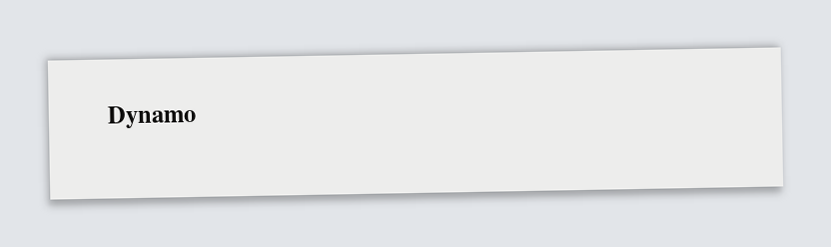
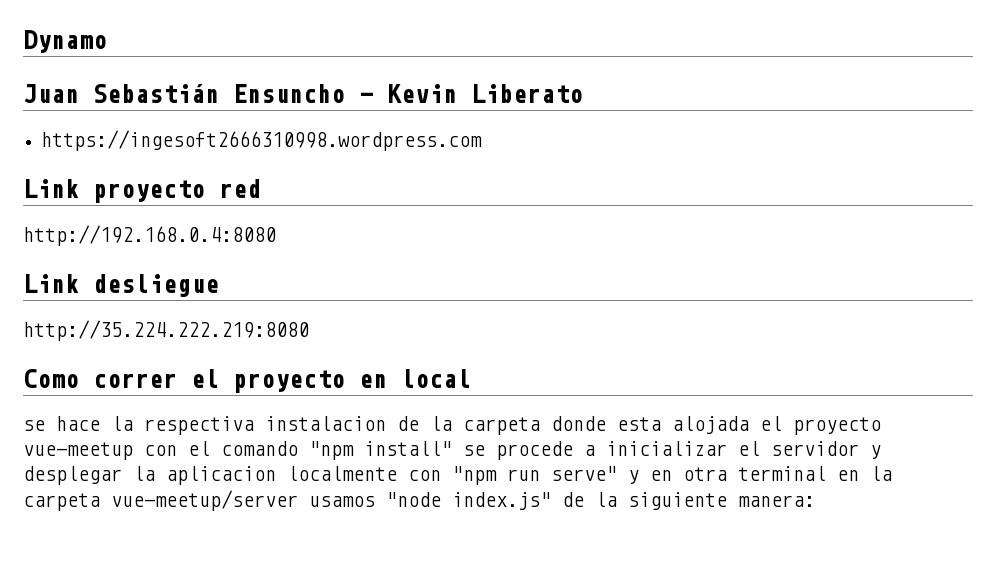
(197, 116) none -> [23,84,583,103] [41,130,483,151] [23,179,261,203] [23,225,276,246] [23,274,219,297] [23,320,309,341] [23,369,471,393] [23,416,881,435] [23,441,881,460] [23,466,892,485] [23,490,815,511] // Juan Sebastián Ensuncho - Kevin Liberato // https://ingesoft2666310998.wordpress.com // Link proyecto red // http://192.168.0.4:8080 // Link desliegue // http://35.224.222.219:8080 // Como correr el proyecto en local // se hace la respectiva instalacion de la carpeta donde esta alojada el proyecto vue-meetup con el comando "npm install" se procede a inicializar el servidor y desplegar la aplicacion localmente con "npm run serve" y en otra terminal en la carpeta vue-meetup/server usamos "node index.js" de la siguiente manera:

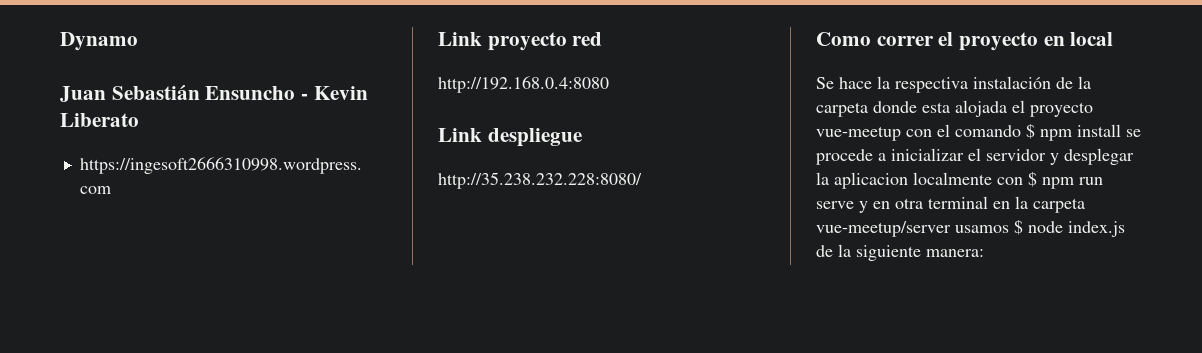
[93,274,219,297] [23,320,309,341] desliegue // http://35.224.222.219:8080 -> [487,128,582,147] [438,172,642,189] despliegue // http://35.238.232.228:8080/
[23,420,45,431] se -> [816,77,834,89] Se
[265,416,386,431] instalacion -> [973,76,1051,89] instalación
[309,441,452,460] "npm install" -> [1026,123,1121,141] $ npm install
[452,466,617,485] "npm run serve" -> [1028,171,1103,189] [816,201,854,209] $ npm run serve
[386,492,551,510] "node index.js" -> [1014,219,1125,237] $ node index.js

